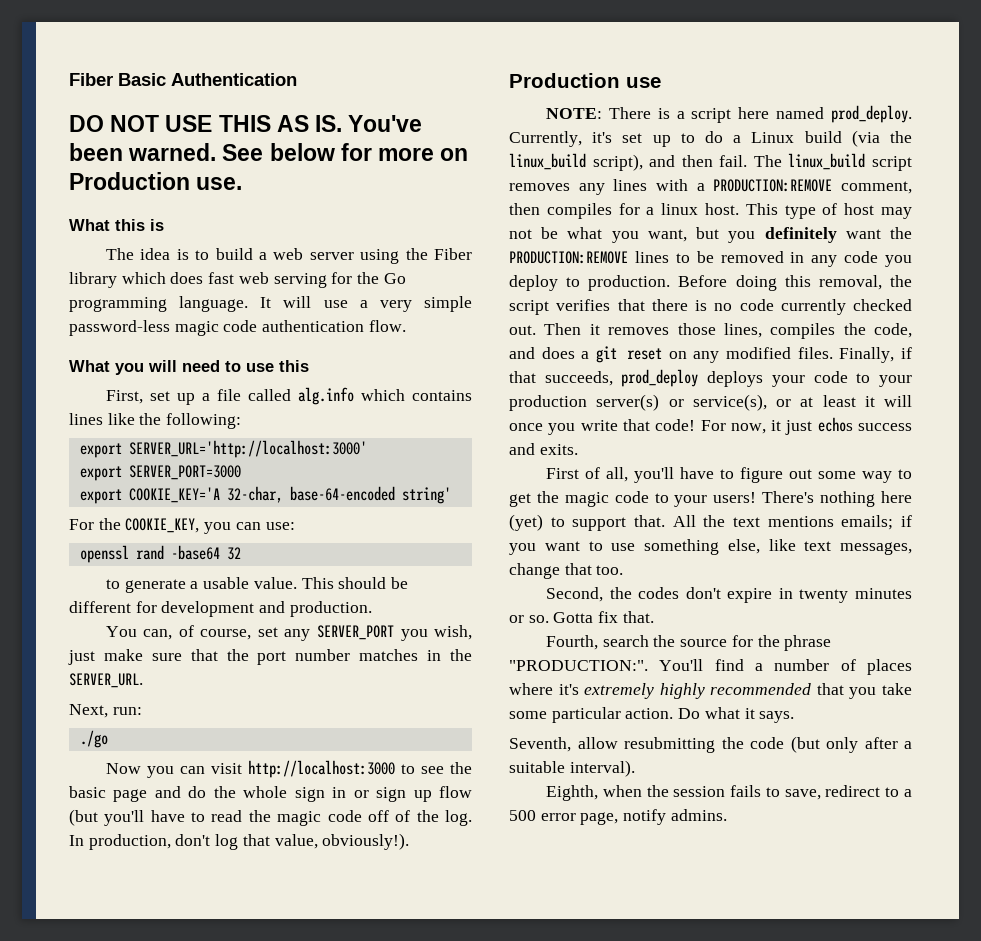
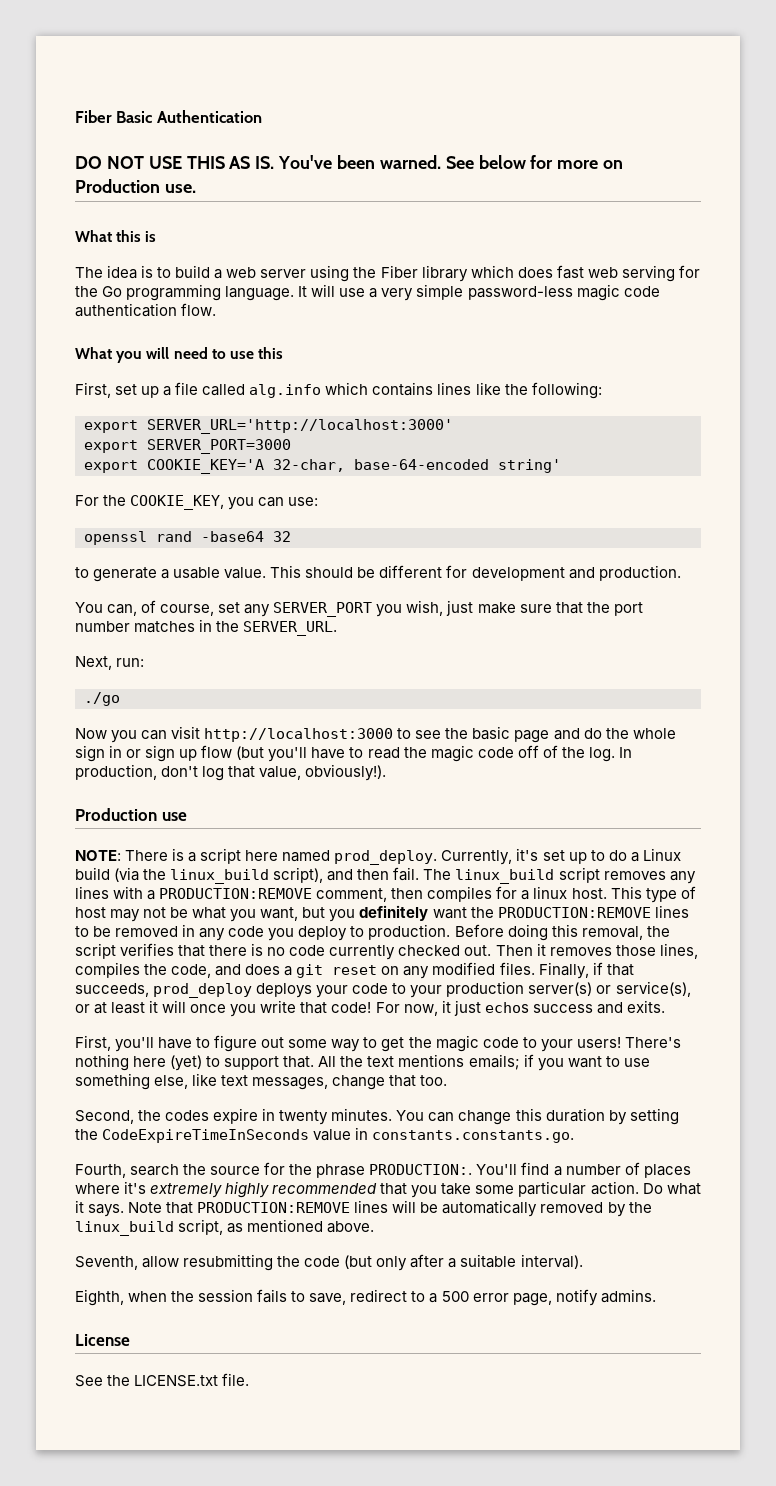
[545,467,628,482] First of all, -> [75,1035,111,1051] First,
[685,587,721,599] don't -> (210, 1115) none
[855,588,912,599] [509,611,654,623] minutes or so. Gotta fix that. -> [331,1108,679,1125] [75,1127,575,1143] minutes. You can change this duration by setting the CodeExpireTimeInSeconds value in constants.constants.go.
[509,660,648,671] "PRODUCTION:". -> [369,1164,473,1175] PRODUCTION:.
(795, 717) none -> [128,1200,652,1217] [75,1219,375,1236] Note that PRODUCTION:REMOVE lines will be automatically removed by the linux_build script, as mentioned above.
(727, 815) none -> [75,1334,130,1346] [75,1373,250,1387] // License // See the LICENSE.txt file.

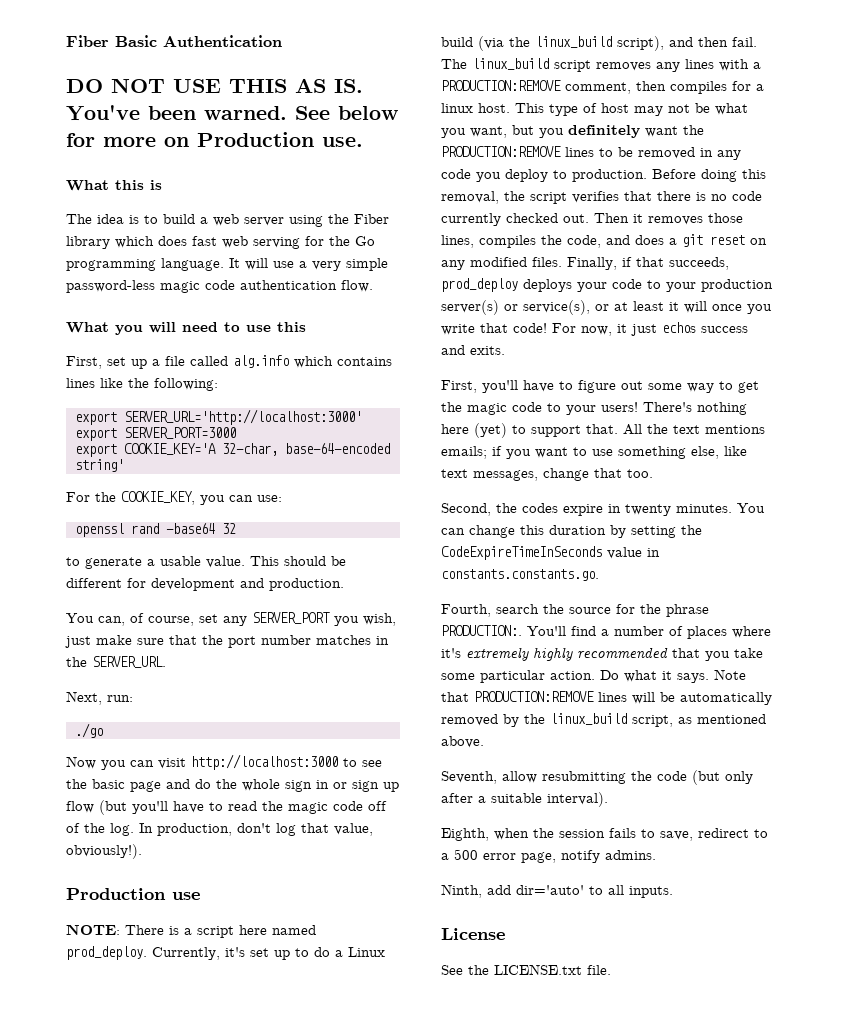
(656, 1296) none -> [441,884,673,898] // Ninth, add dir='auto' to all inputs.

